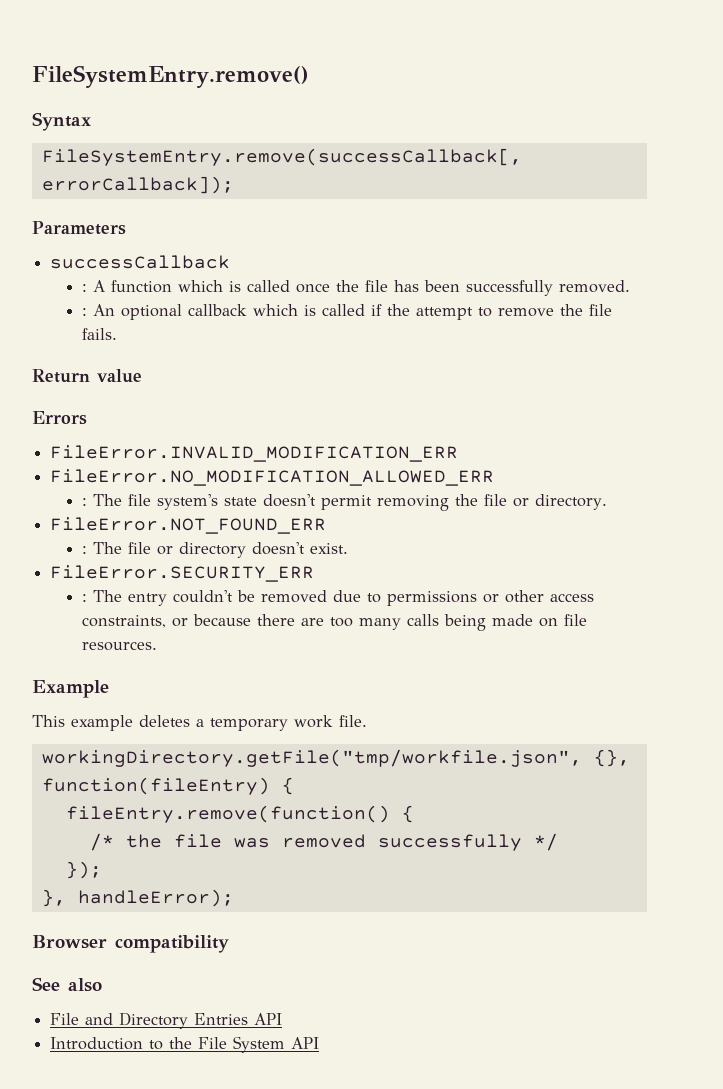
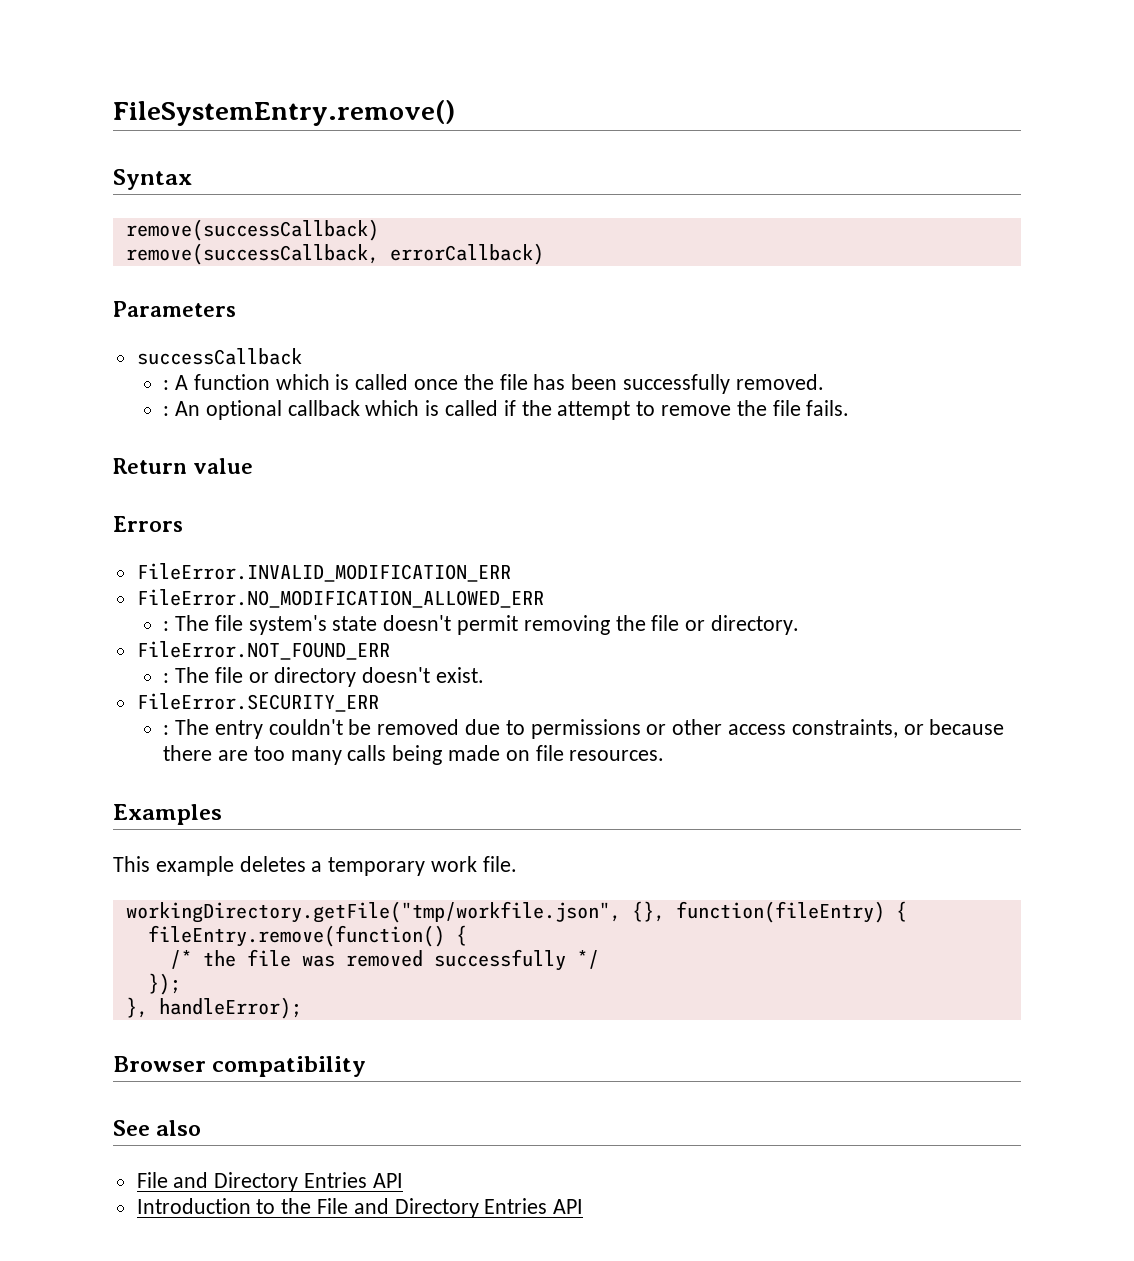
[41,148,522,166] [41,176,234,194] FileSystemEntry.remove(successCallback[, errorCallback]); -> [125,219,379,241] [125,243,544,265] remove(successCallback) // remove(successCallback, errorCallback)
[32,680,109,698] Example -> [113,804,222,825] Examples
[233,1036,286,1053] System -> [353,1198,548,1218] and Directory Entries

